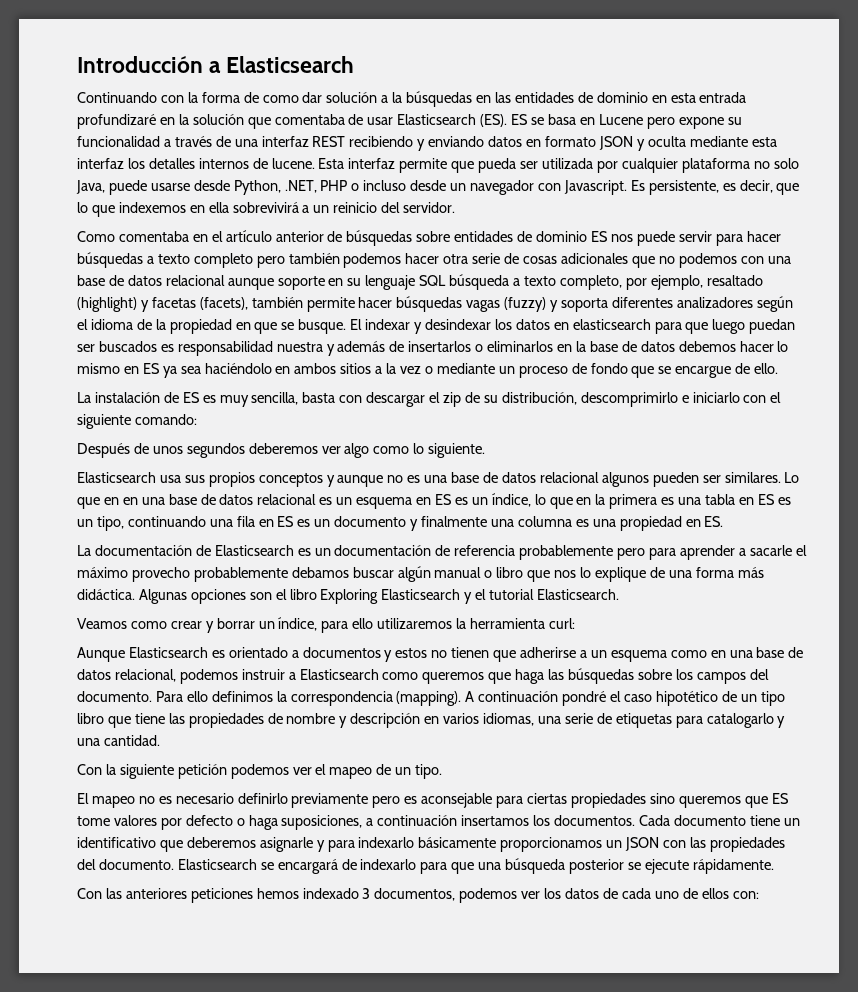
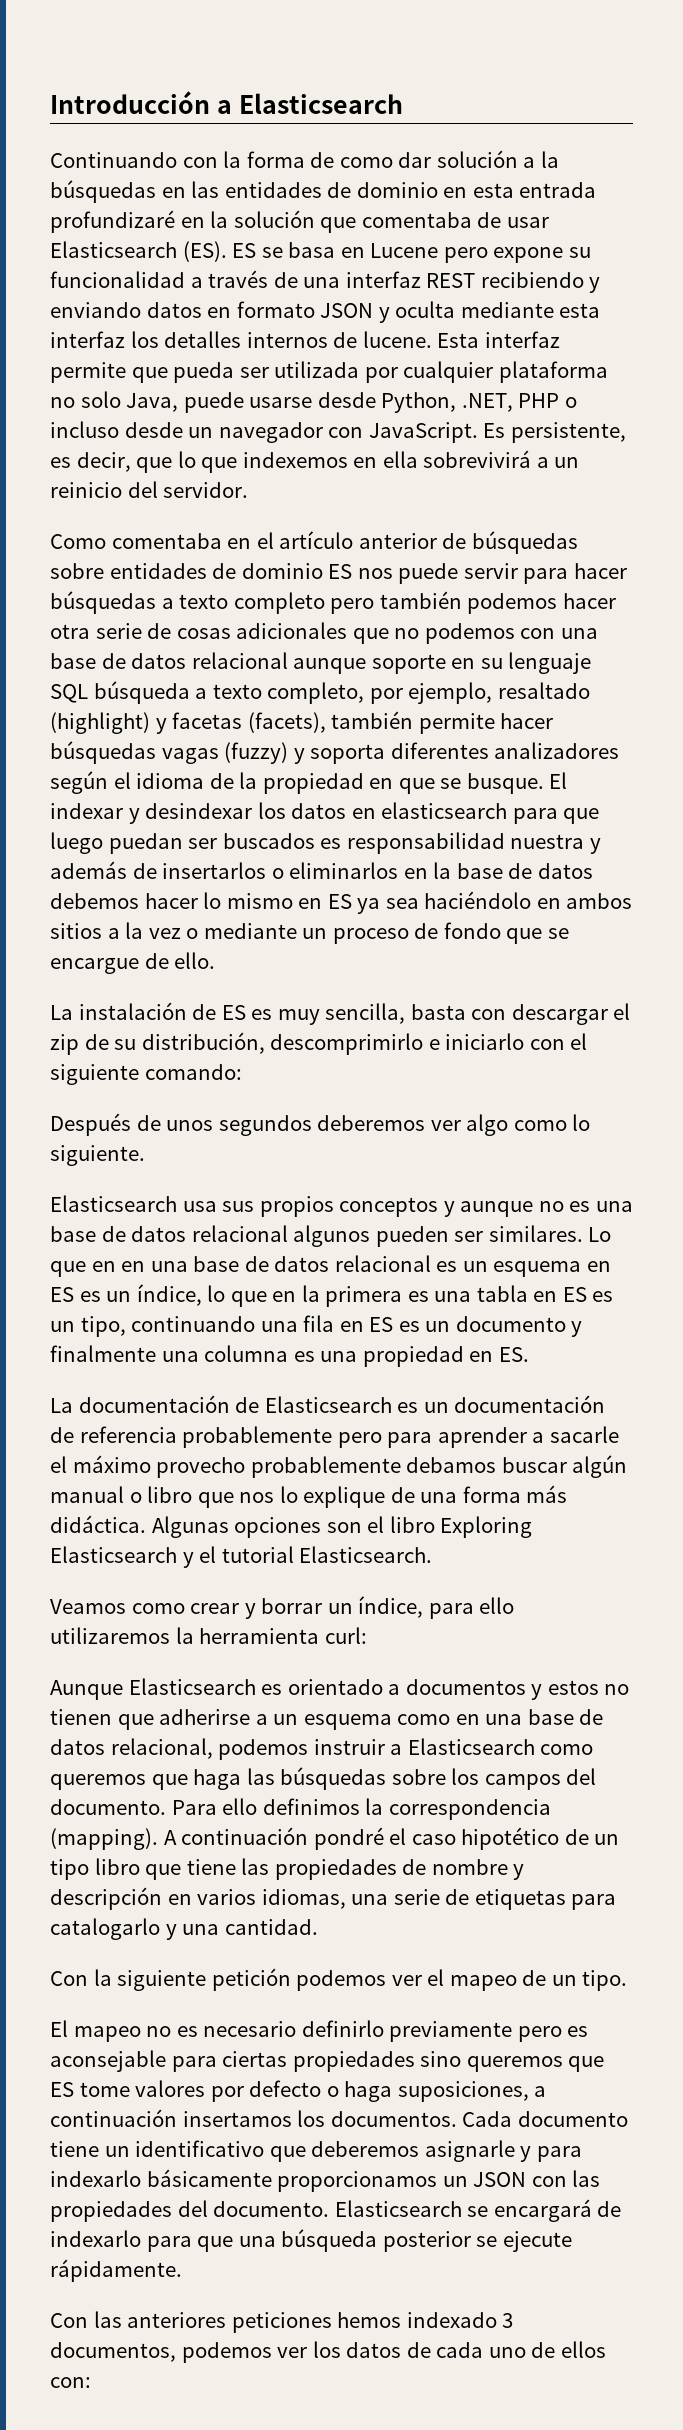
[563,180,627,195] Javascript. -> [368,422,478,443] JavaScript.

